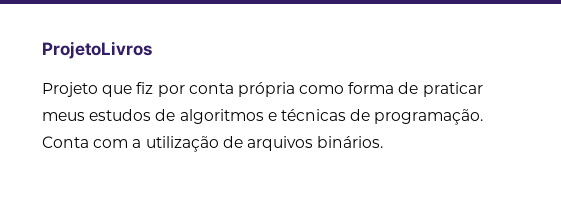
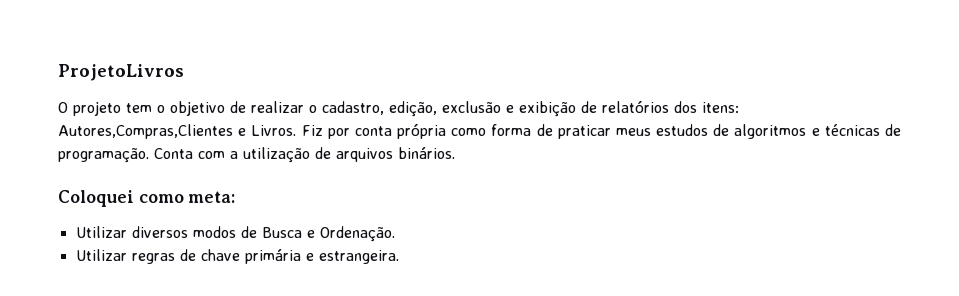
[42,82,154,97] Projeto que fiz -> [58,100,739,117] [58,124,323,139] O projeto tem o objetivo de realizar o cadastro, edição, exclusão e exibição de relatórios dos itens: Autores,Compras,Clientes e Livros. Fiz
(384, 142) none -> [58,190,236,207] [75,226,395,242] [75,249,399,264] // Coloquei como meta: // Utilizar diversos modos de Busca e Ordenação. // Utilizar regras de chave primária e estrangeira.

